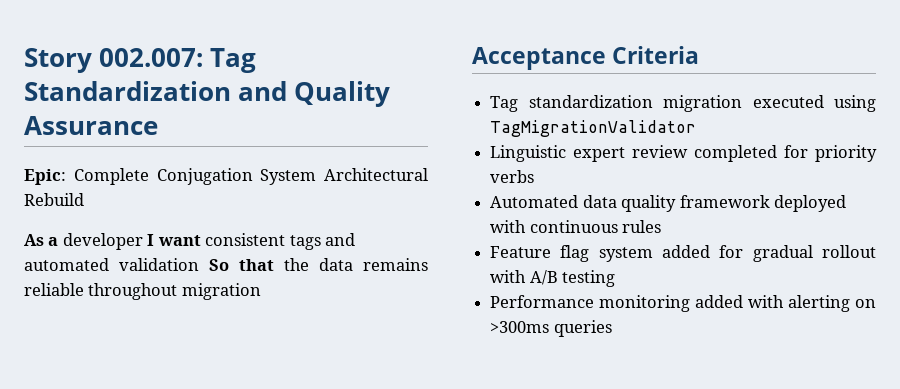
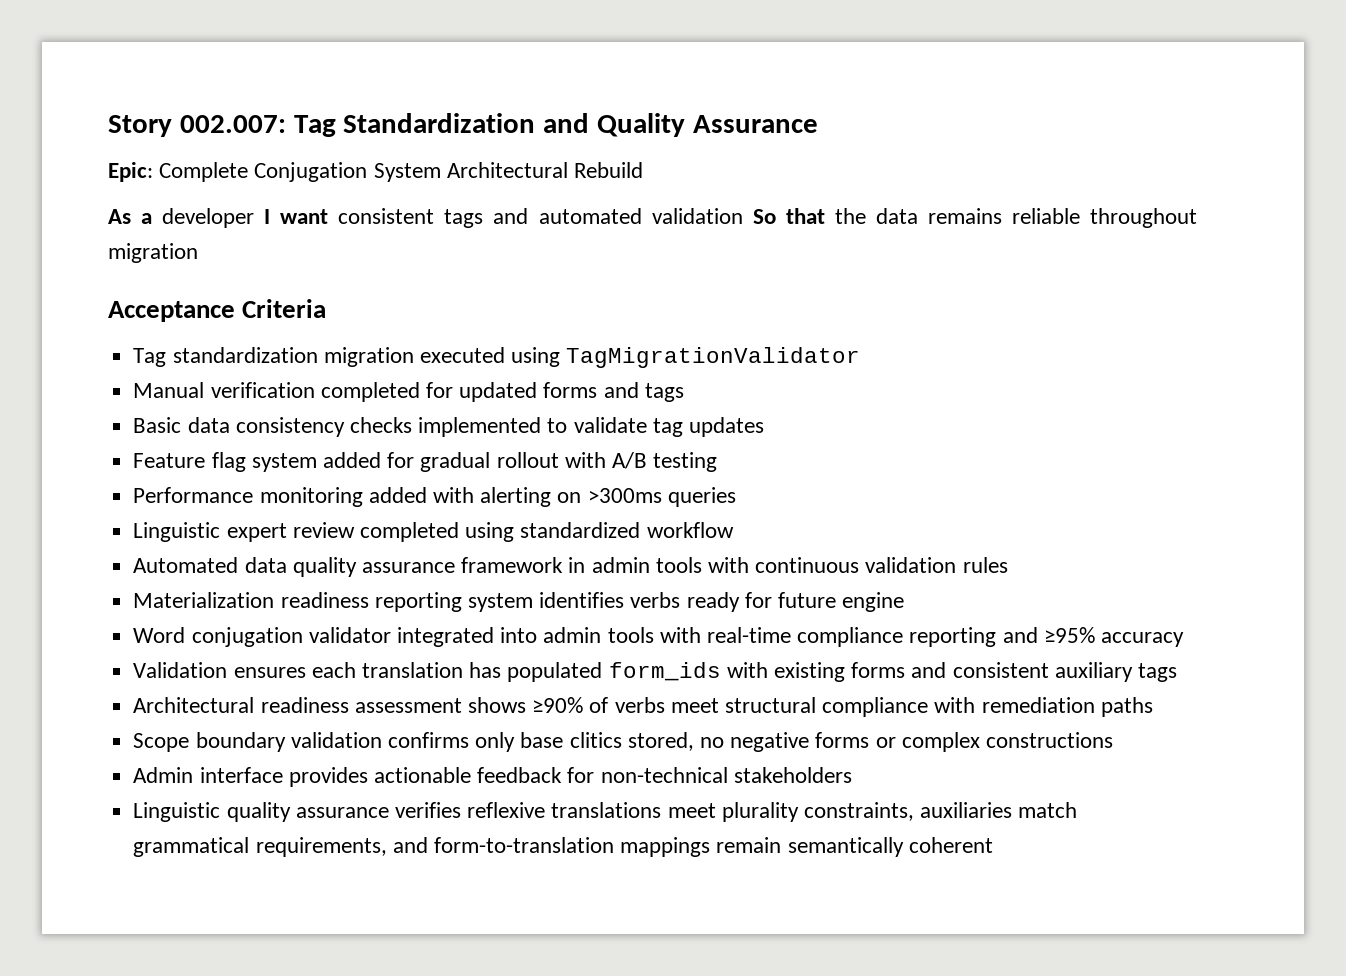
[490,145,877,162] [490,170,535,183] [490,195,846,212] [490,220,662,233] Linguistic expert review completed for priority verbs // Automated data quality framework deployed with continuous rules -> [133,382,684,402] [133,417,764,437] Manual verification completed for updated forms and tags // Basic data consistency checks implemented to validate tag updates
(612, 328) none -> [133,522,734,542] [133,557,1008,577] [133,592,905,612] [133,627,1185,647] [133,662,1178,682] [133,697,1153,717] [133,732,1114,752] [133,767,852,787] [133,802,1078,822] [133,837,993,857] // Linguistic expert review completed using standardized workflow // Automated data quality assurance framework in admin tools with continuous validation rules // Materialization readiness reporting system identifies verbs ready for future engine // Word conjugation validator integrated into admin tools with real-time compliance reporting and ≥95% accuracy // Validation ensures each translation has populated form_ids with existing forms and consistent auxiliary tags // Architectural readiness assessment shows ≥90% of verbs meet structural compliance with remediation paths // Scope boundary validation confirms only base clitics stored, no negative forms or complex constructions // Admin interface provides actionable feedback for non-technical stakeholders // Linguistic quality assurance verifies reflexive translations meet plurality constraints, auxiliaries match grammatical requirements, and form-to-translation mappings remain semantically coherent

